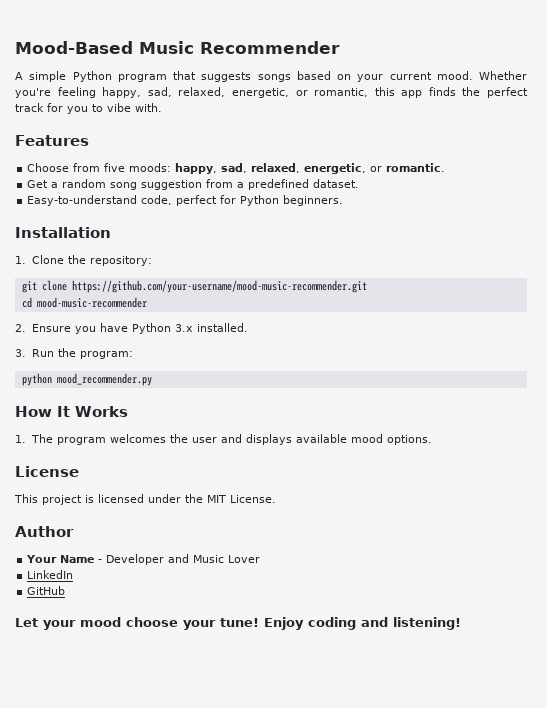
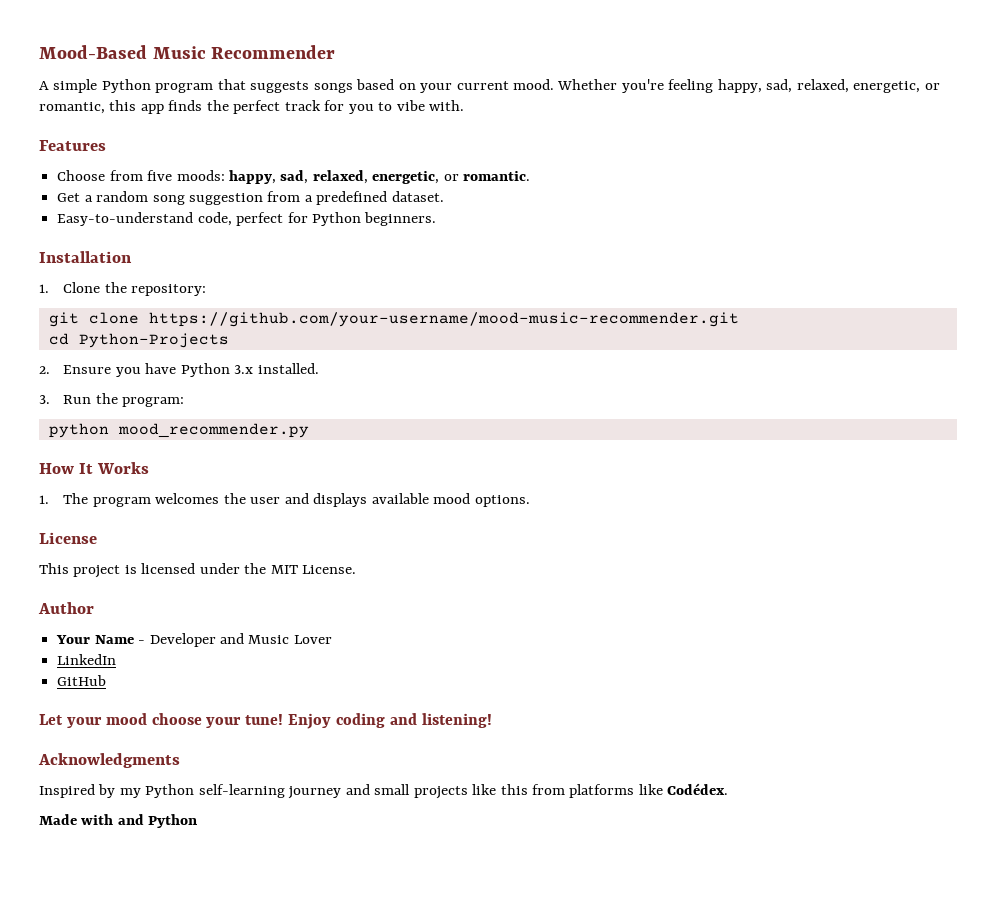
[36,297,147,308] mood-music-recommender -> [78,333,229,348] Python-Projects
(461, 623) none -> [38,753,180,768] [39,783,729,799] [39,814,198,828] // Acknowledgments // Inspired by my Python self-learning journey and small projects like this from platforms like Codédex. // Made with and Python

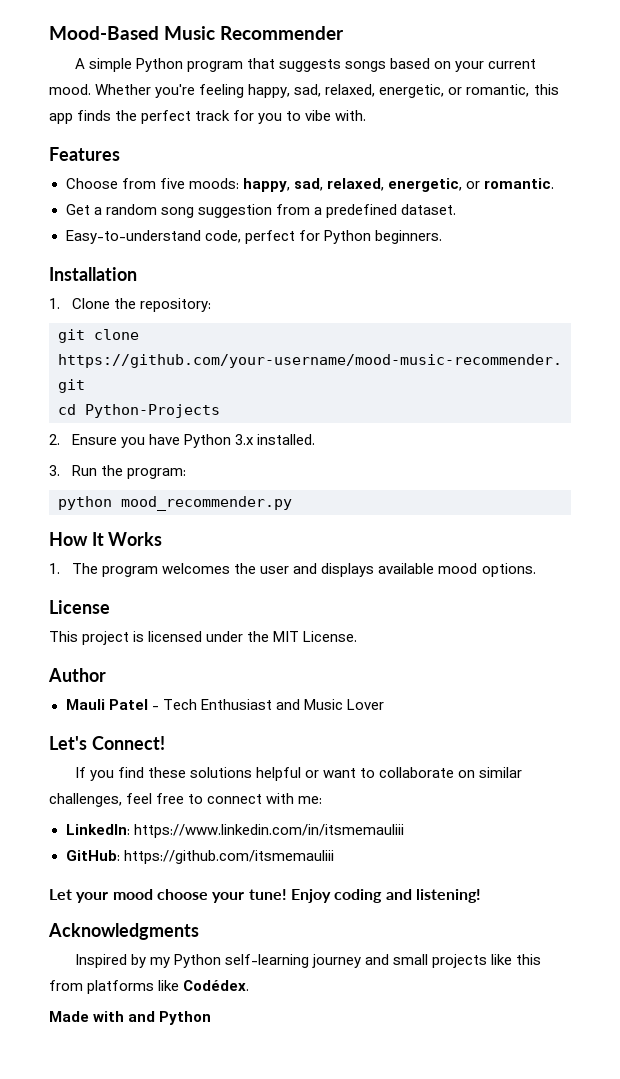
[56,633,332,647] [57,654,117,665] [57,675,107,686] Your Name - Developer and Music Lover // LinkedIn // GitHub -> [65,699,384,710] [49,736,165,750] [74,767,523,781] [49,793,323,807] [65,824,404,838] [65,850,334,864] Mauli Patel - Tech Enthusiast and Music Lover // Let's Connect! // If you find these solutions helpful or want to collaborate on similar challenges, feel free to connect with me: // LinkedIn: https://www.linkedin.com/in/itsmemauliii // GitHub: https://github.com/itsmemauliii

